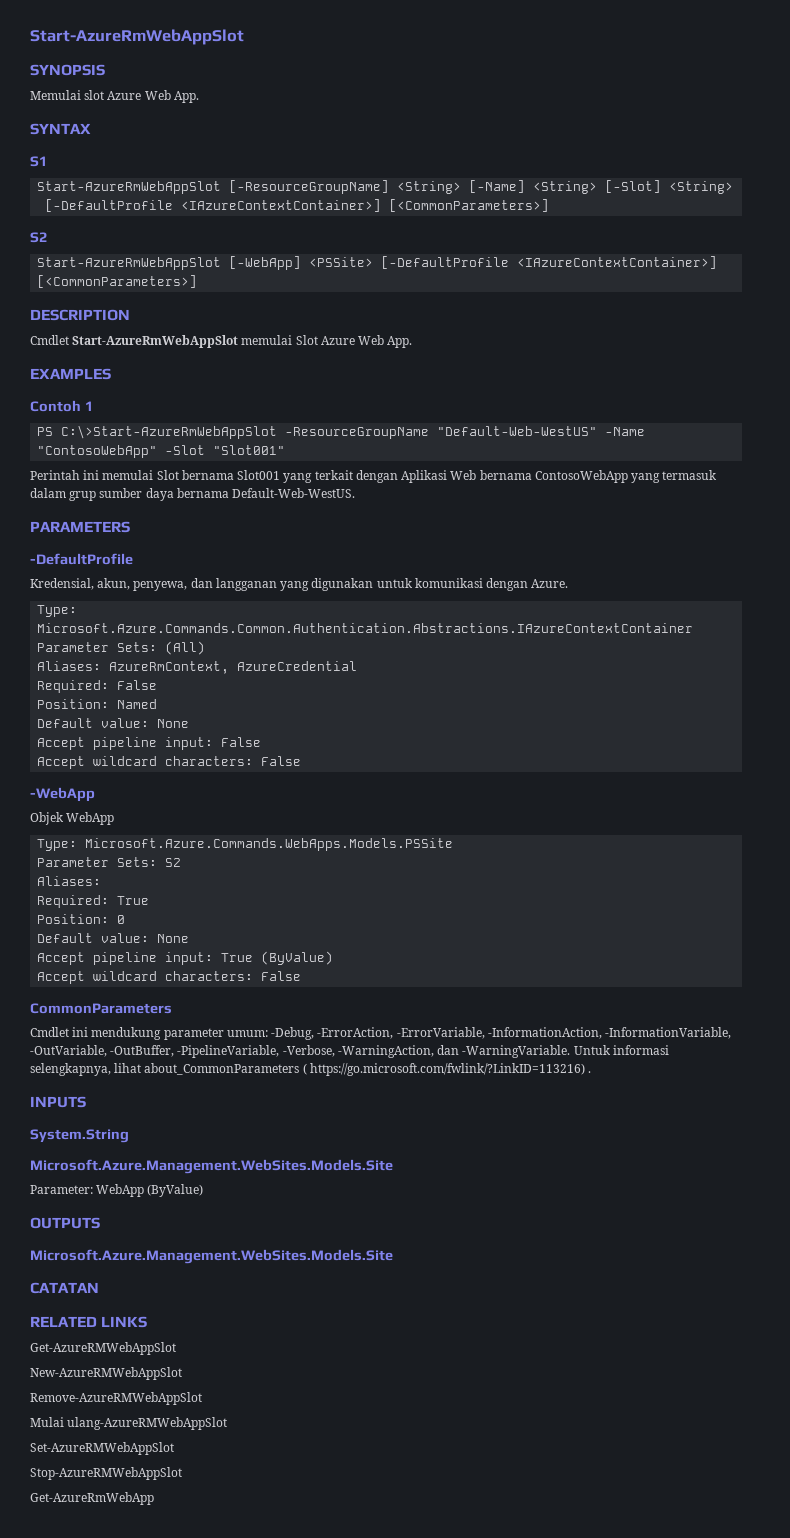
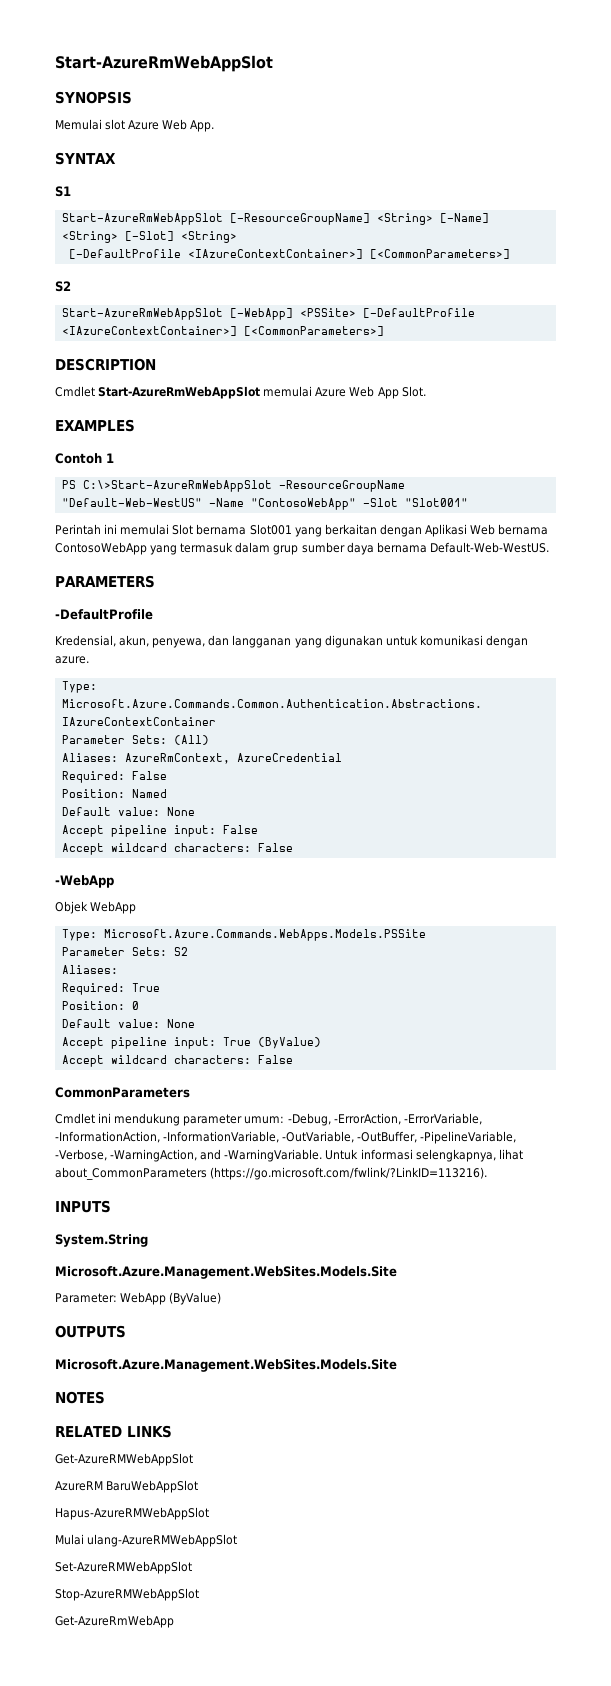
[295,335,413,348] Slot Azure Web App. -> [315,386,426,399] Azure Web App Slot.
[314,470,353,480] terkait -> [324,524,377,535] berkaitan
[531,579,569,588] Azure. -> [55,656,89,664] azure.
[437,1045,460,1055] dan -> [200,1149,222,1160] and
[302,1063,592,1076] ( https://go.microsoft.com/fwlink/?LinkID=113216) . -> [210,1167,488,1180] (https://go.microsoft.com/fwlink/?LinkID=113216).
[30,1282,99,1294] CATATAN -> [55,1391,105,1404] NOTES
[30,1367,182,1380] [30,1392,202,1405] New-AzureRMWebAppSlot // Remove-AzureRMWebAppSlot -> [55,1480,199,1493] [55,1507,209,1520] AzureRM BaruWebAppSlot // Hapus-AzureRMWebAppSlot

